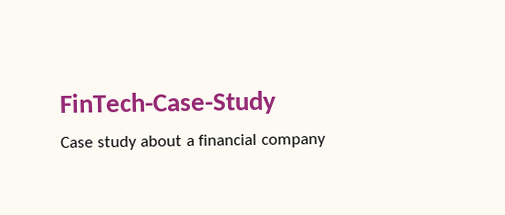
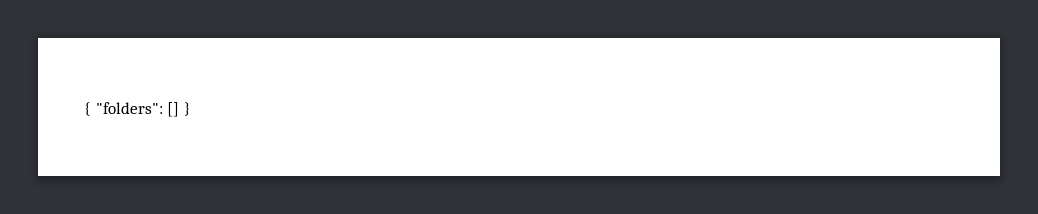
[59,90,277,117] [60,133,326,151] FinTech-Case-Study // Case study about a financial company -> [84,102,191,117] { "folders": [] }

